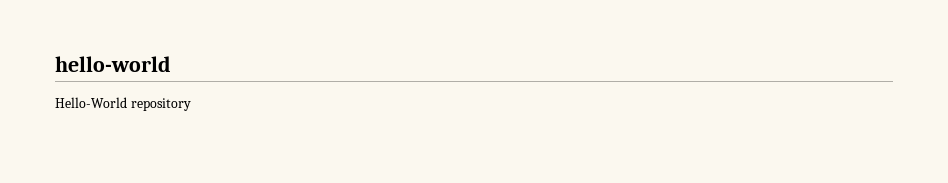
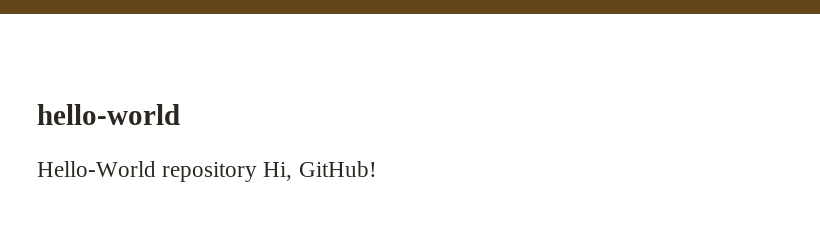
(191, 104) none -> [263,161,377,181] Hi, GitHub!

